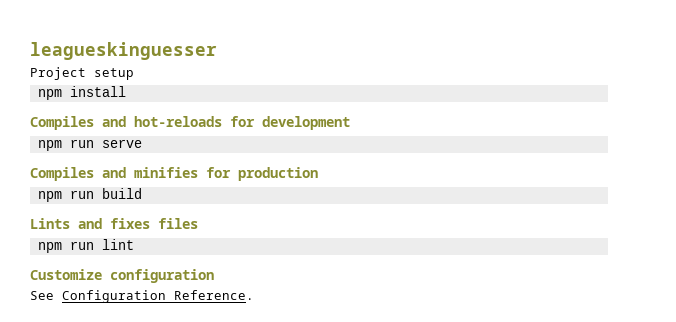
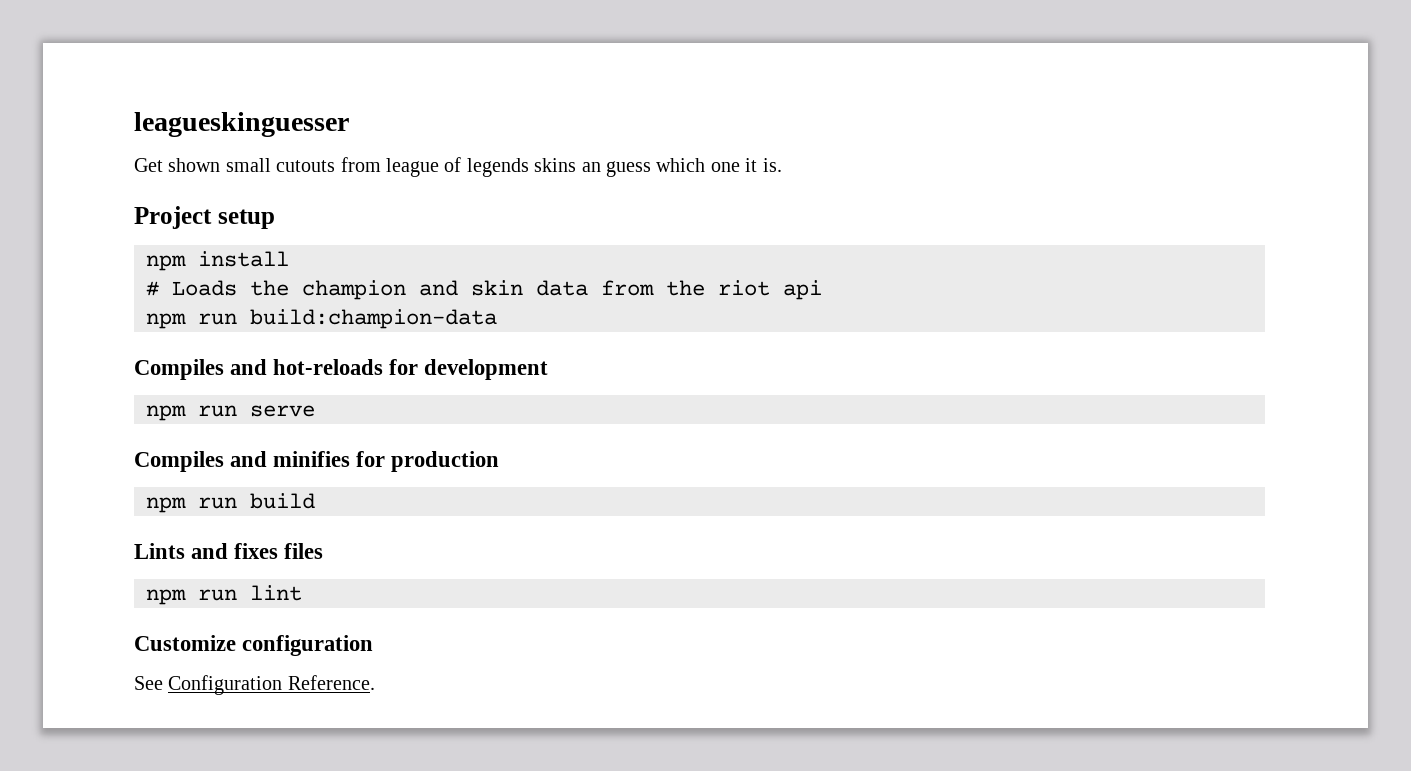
[30,67,134,80] [37,86,126,100] Project setup // npm install -> [134,157,782,177] [134,206,275,229] [146,251,289,271] [146,280,822,300] [146,309,497,329] Get shown small cutouts from league of legends skins an guess which one it is. // Project setup // npm install // # Loads the champion and skin data from the riot api // npm run build:champion-data

